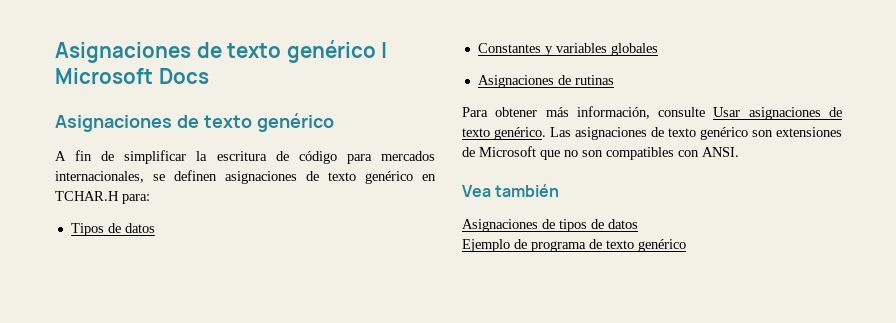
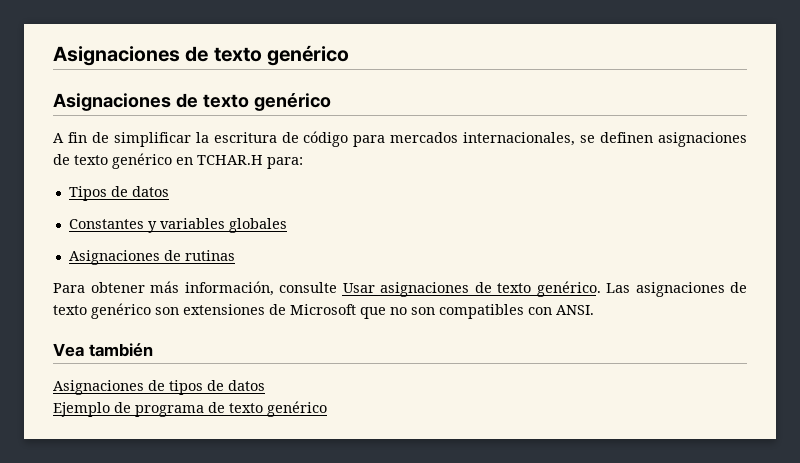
[55,40,388,63] [55,68,209,84] Asignaciones de texto genérico | Microsoft Docs -> [53,45,350,66] Asignaciones de texto genérico

